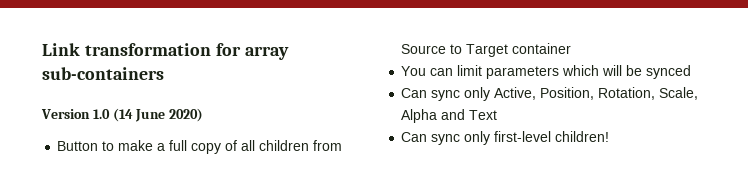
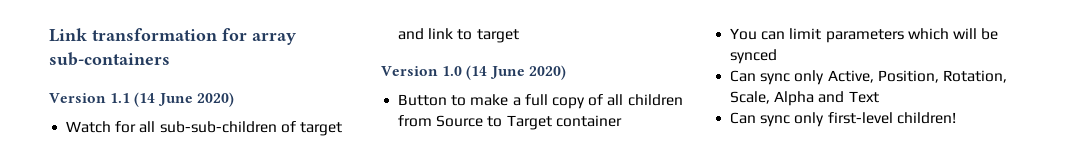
(164, 73) none -> [49,92,234,107] [66,121,342,136] [398,28,519,43] // Version 1.1 (14 June 2020) // Watch for all sub-sub-children of target and link to target

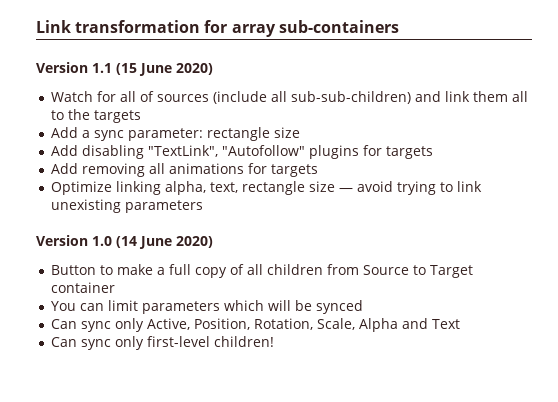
[134,92,156,107] (14 -> [116,63,137,75] (15
[159,121,342,136] [398,28,519,43] sub-sub-children of target and link to target -> [140,91,529,104] [51,109,142,123] [51,127,301,141] [51,145,434,159] [51,163,319,177] [51,181,483,195] [51,199,204,213] of sources (include all sub-sub-children) and link them all to the targets // Add a sync parameter: rectangle size // Add disabling "TextLink", "Autofollow" plugins for targets // Add removing all animations for targets // Optimize linking alpha, text, rectangle size — avoid trying to link unexisting parameters

